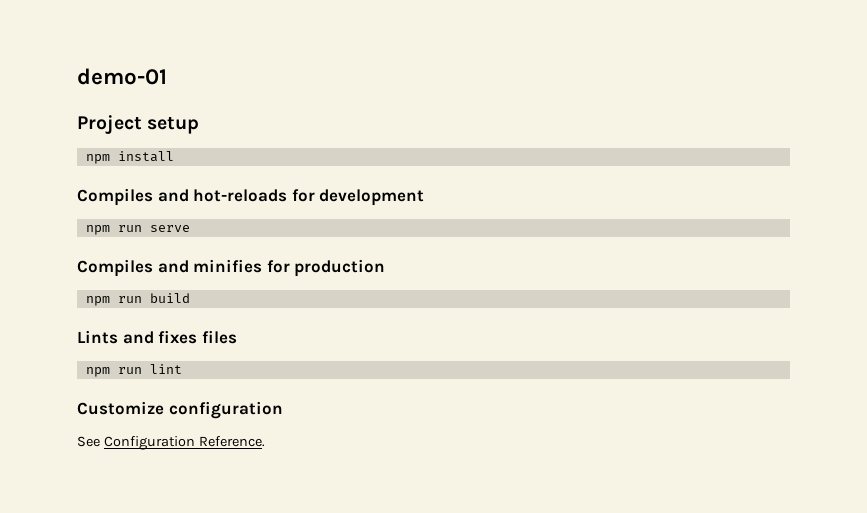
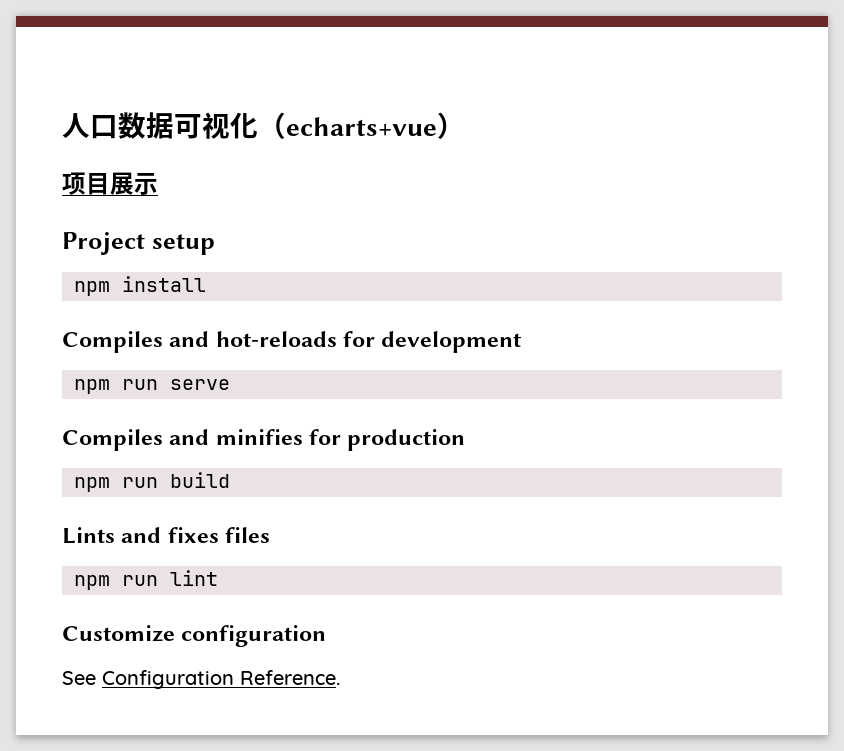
[77,68,167,85] demo-01 -> [62,112,465,139] [62,172,158,195] 人口数据可视化（echarts+vue） // 项目展示

